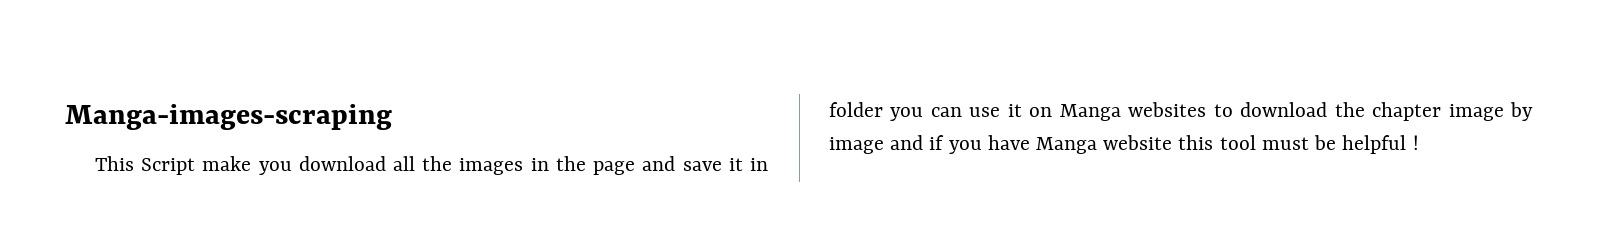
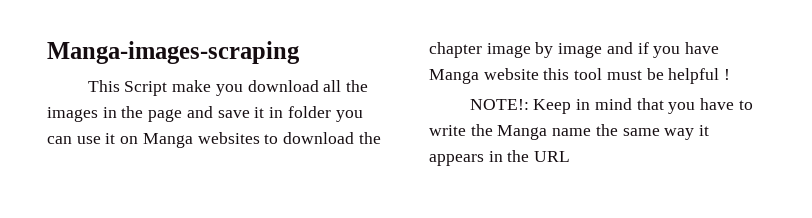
(1419, 142) none -> [469,98,753,114] [429,124,710,140] [429,150,571,166] // NOTE!: Keep in mind that you have to write the Manga name the same way it appears in the URL

